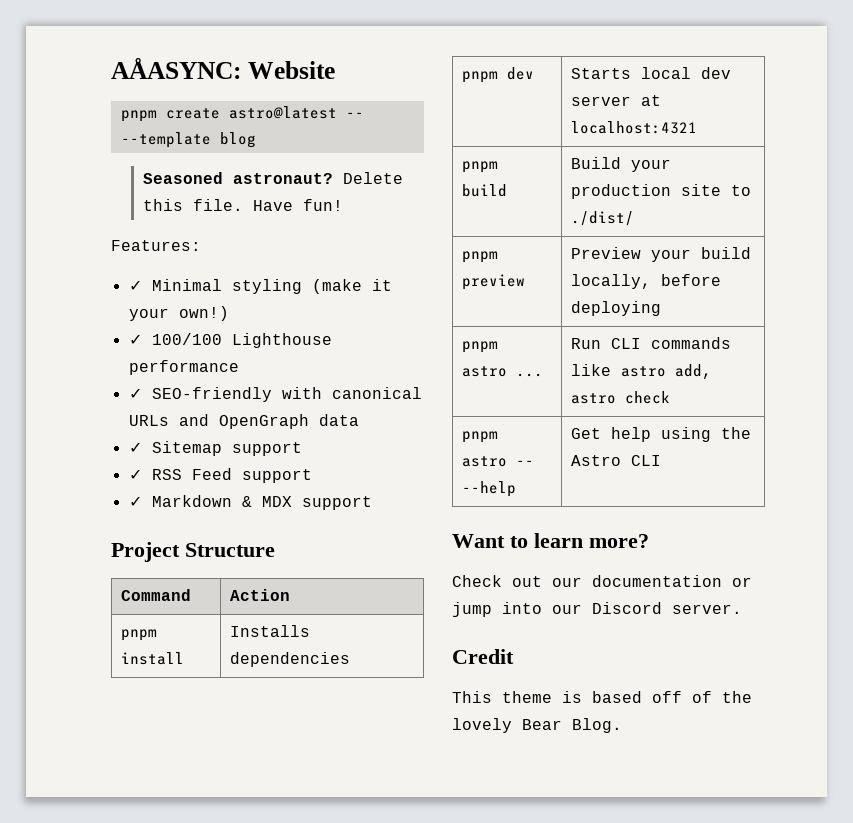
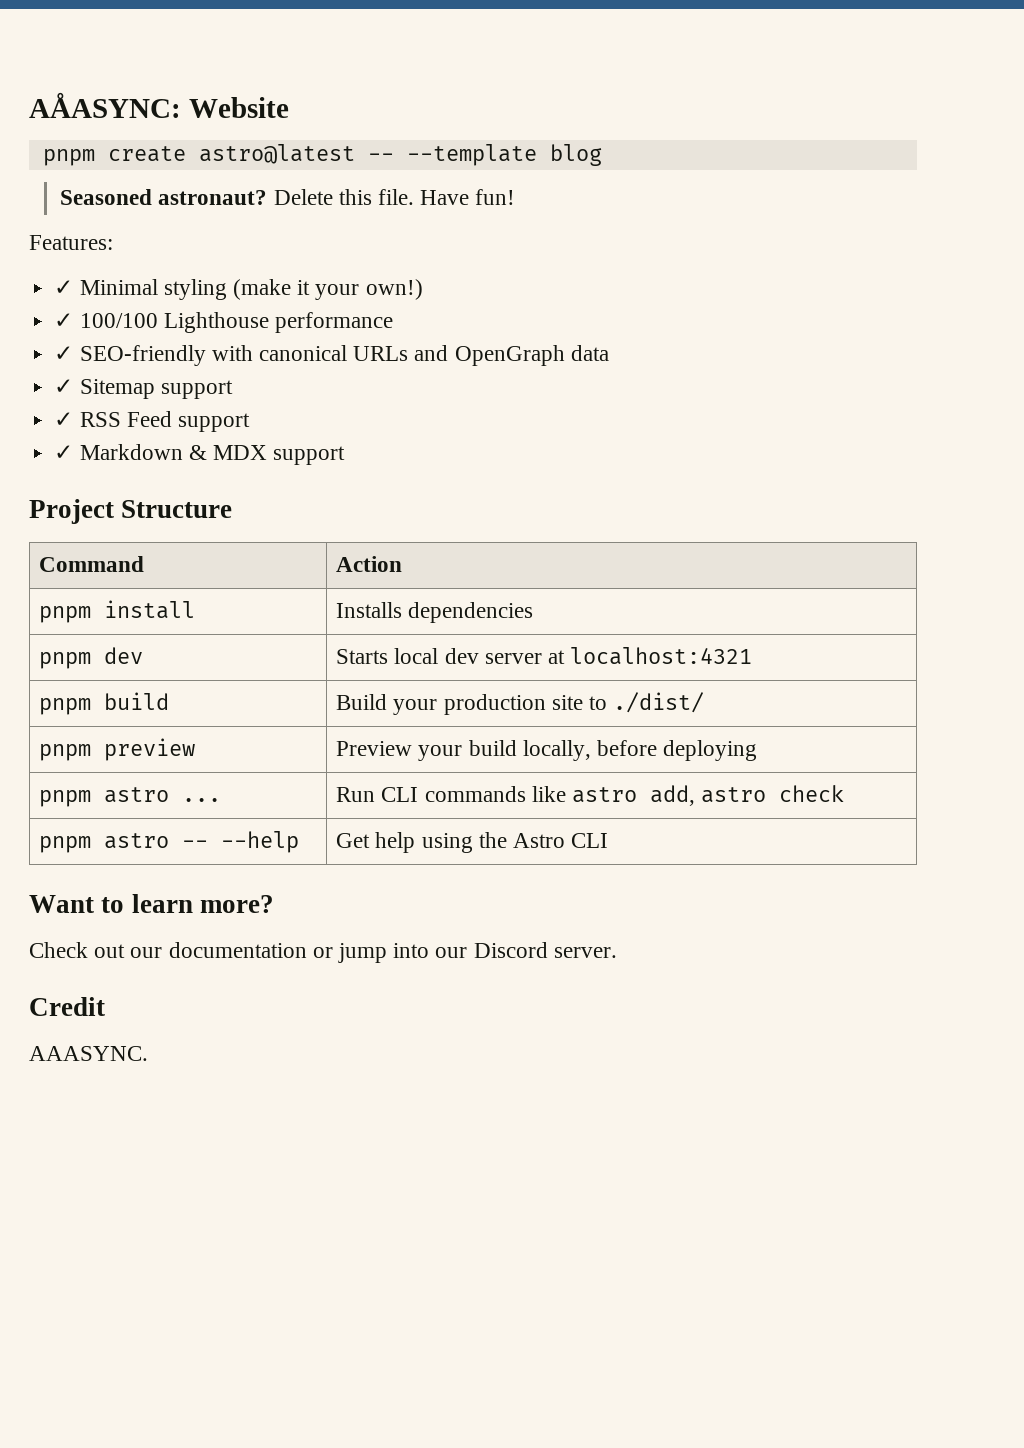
[452,691,752,703] [452,718,622,733] This theme is based off of the lovely Bear Blog. -> [29,1046,148,1061] AAASYNC.

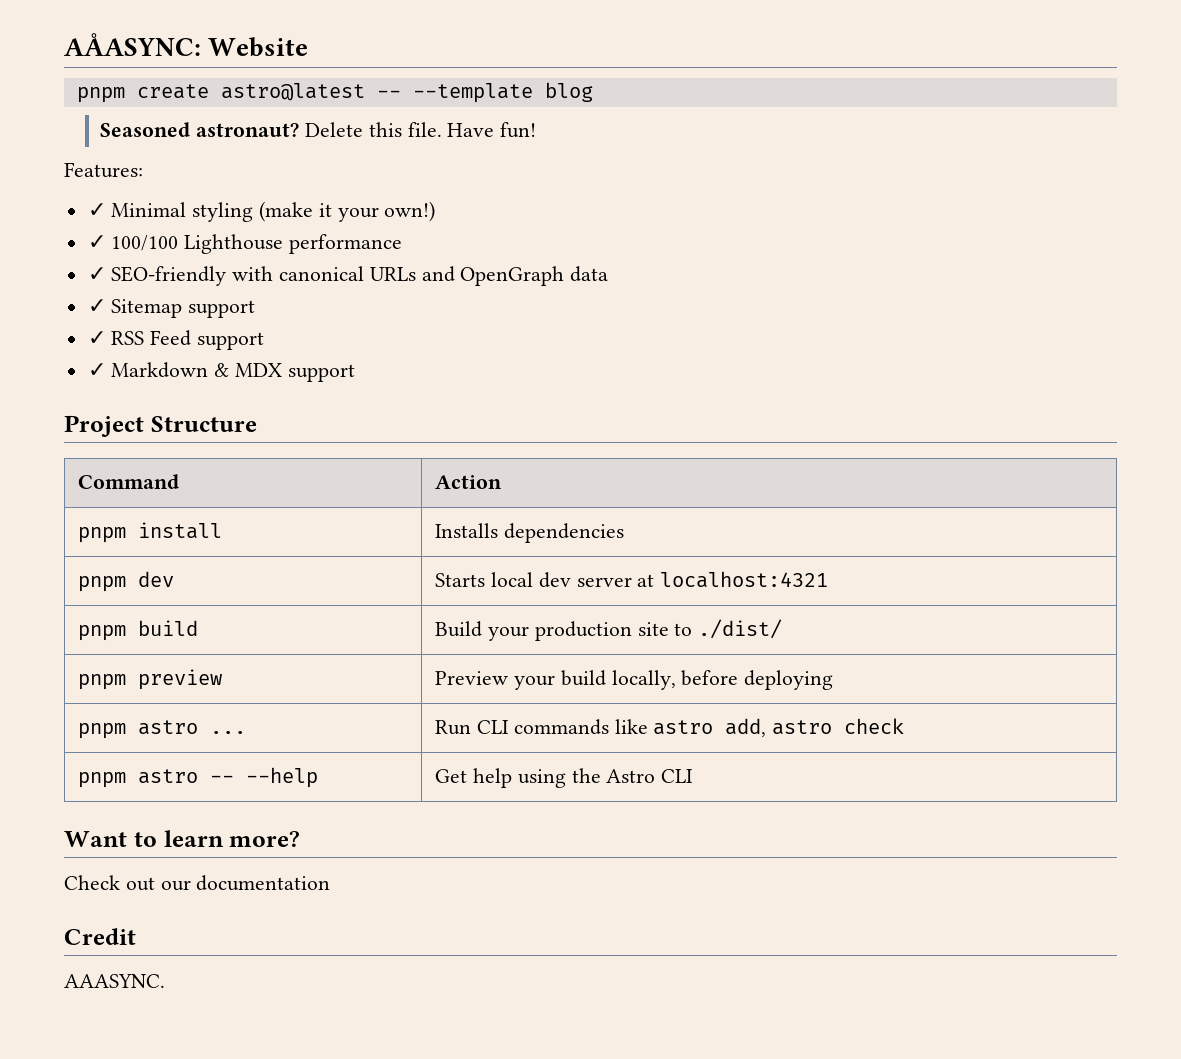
[312,942,617,963] or jump into our Discord server. -> (331, 883) none

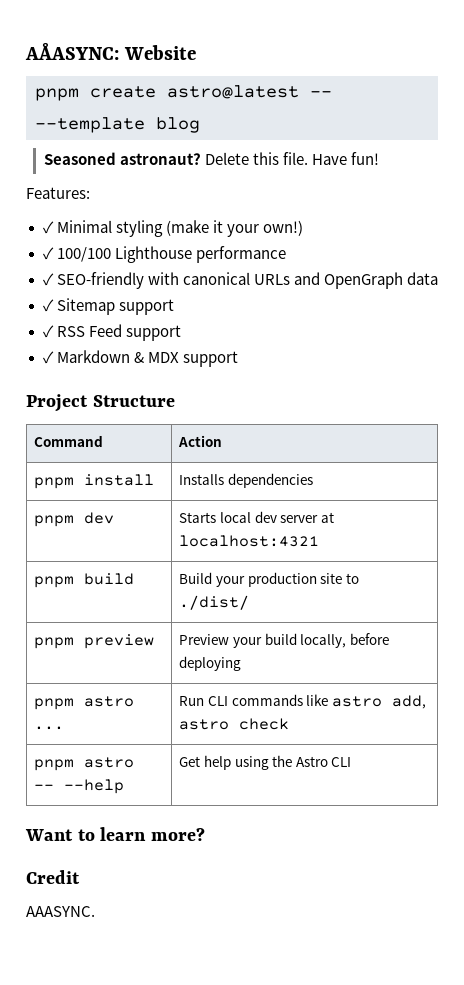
[64,875,331,891] // Check out our documentation -> (206, 834) none

